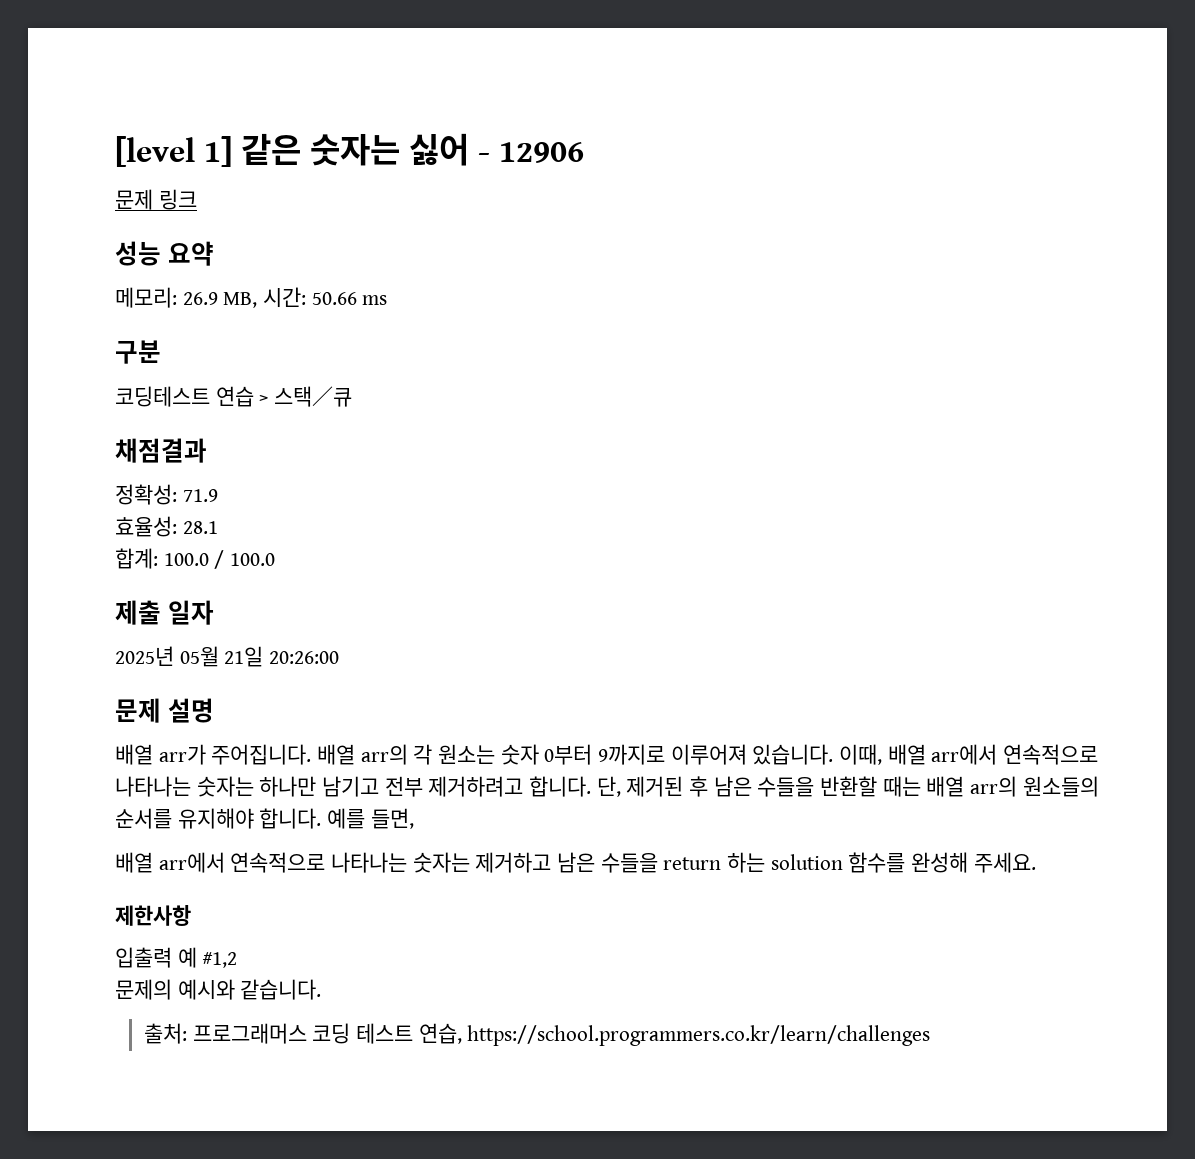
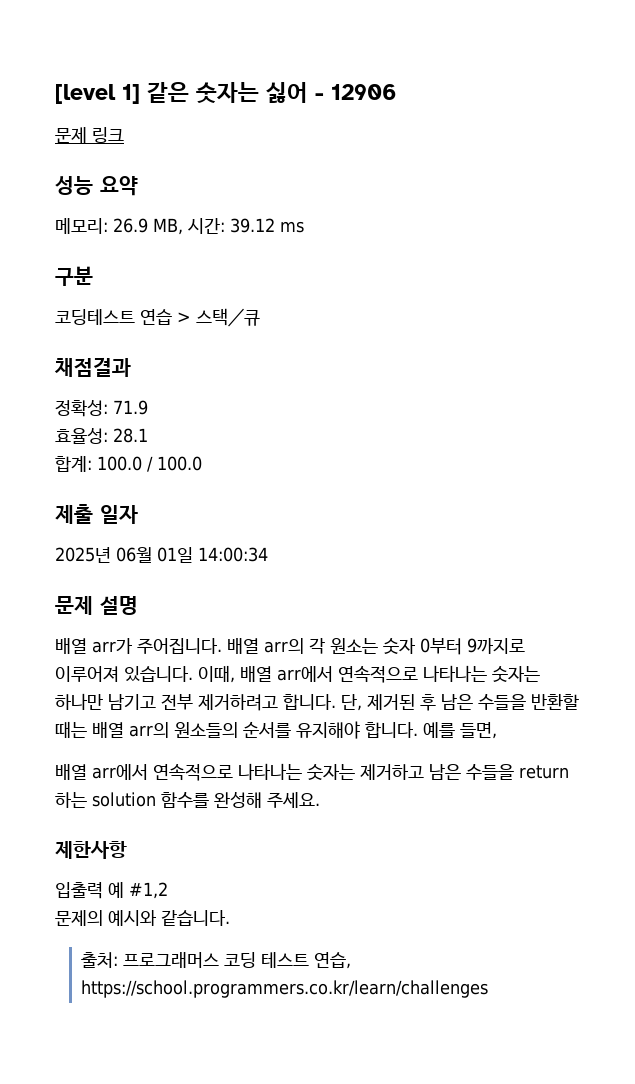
[311,292,357,305] 50.66 -> [230,218,275,233] 39.12
[179,646,340,667] 05월 21일 20:26:00 -> [116,547,268,563] 06월 01일 14:00:34

